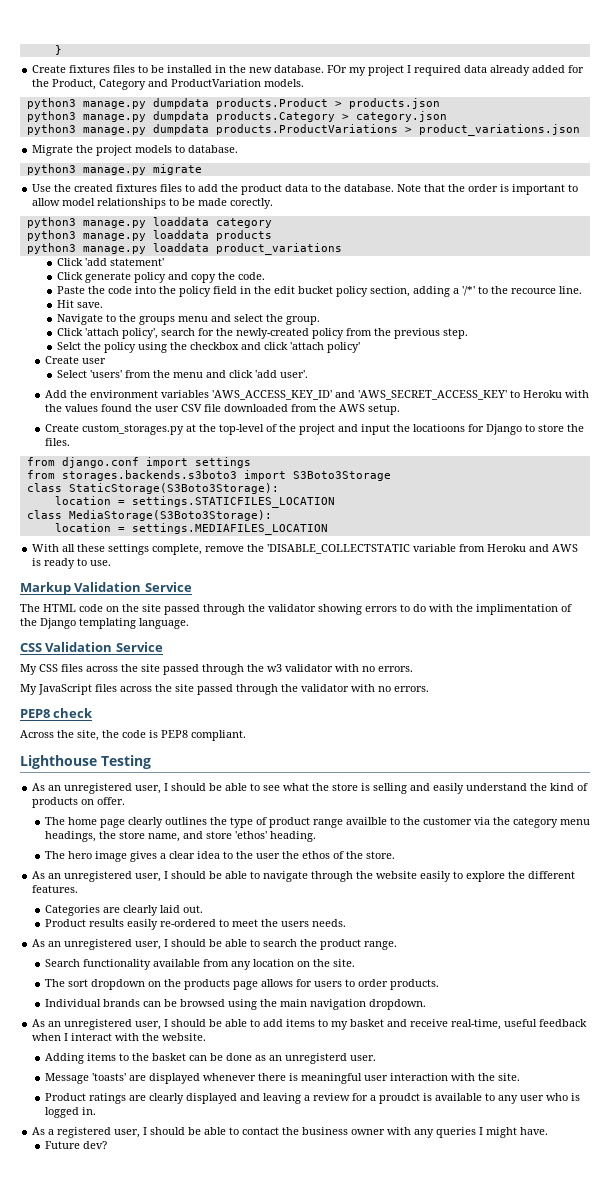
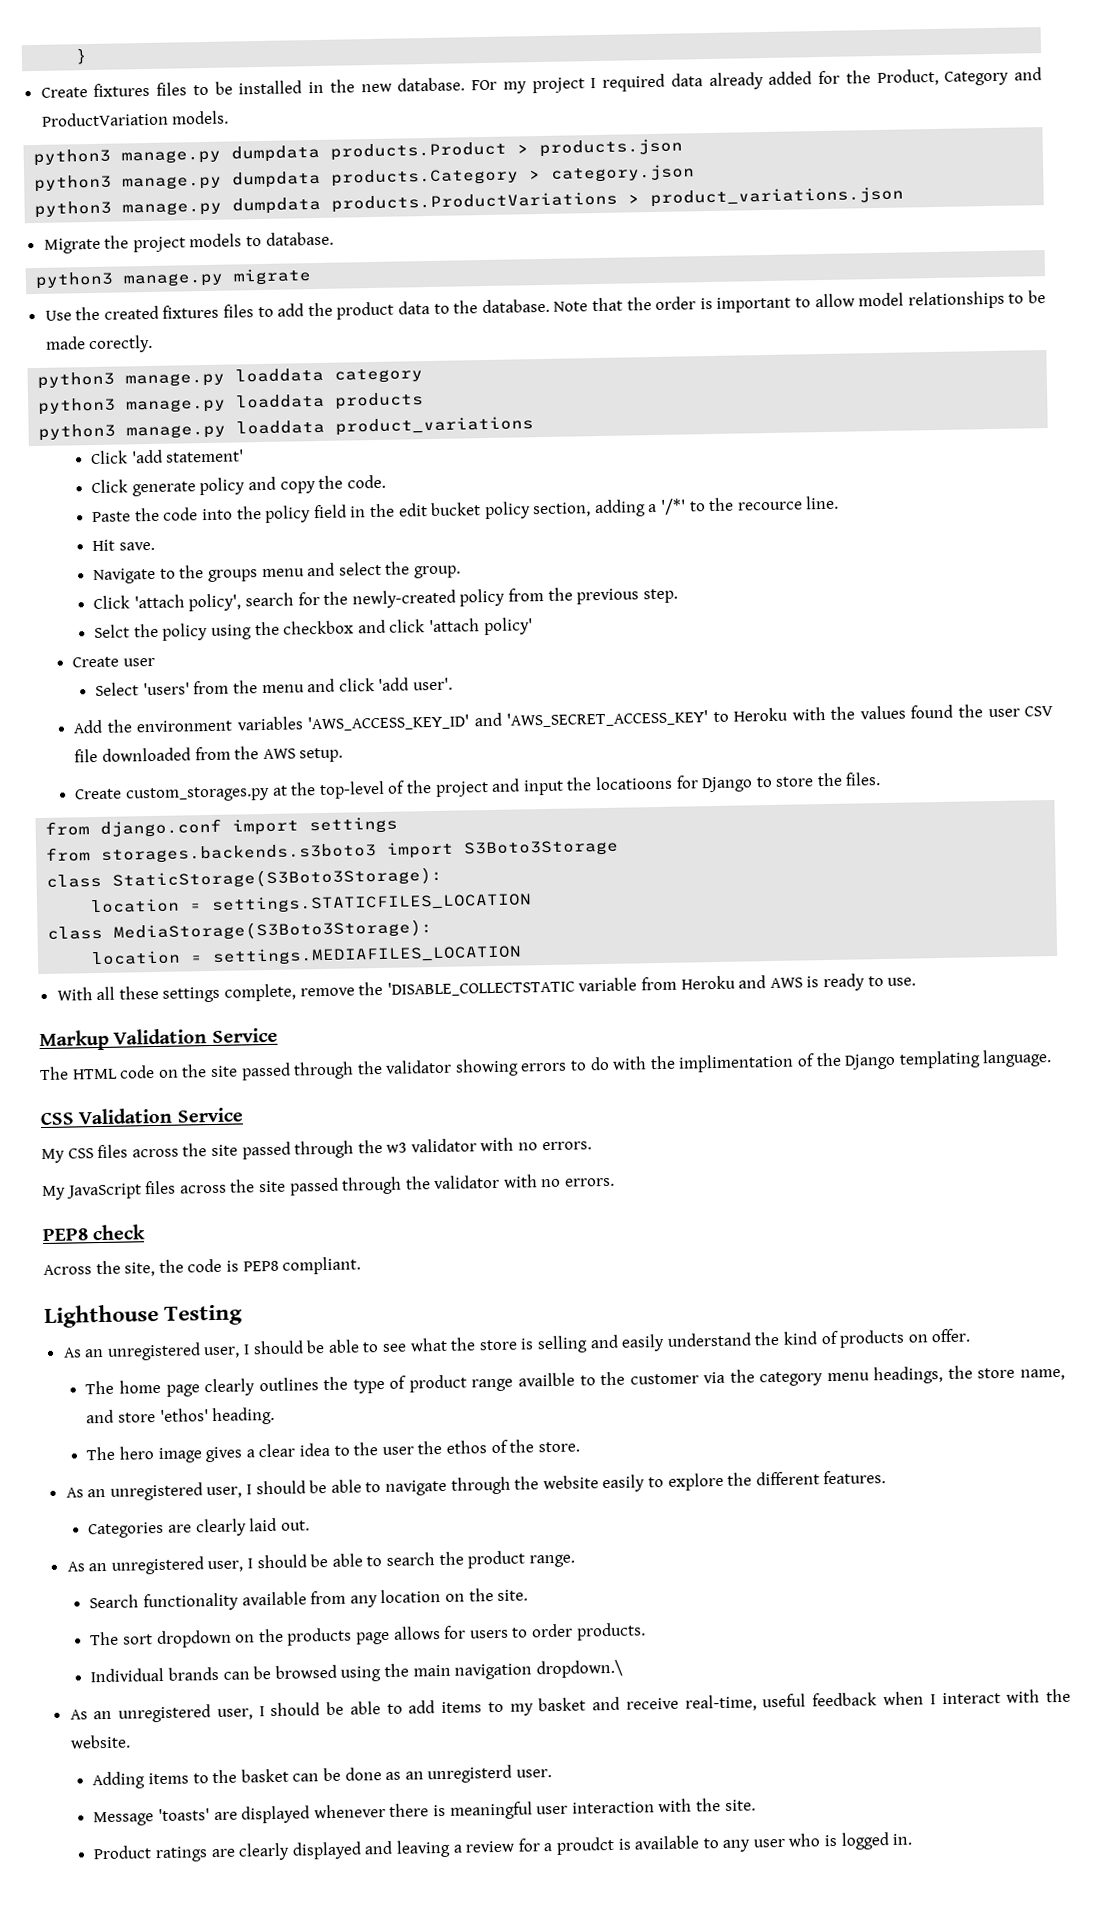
[44,919,346,930] // Product results easily re-ordered to meet the users needs. -> (310, 1525) none
[368,999,426,1010] dropdown. -> [535,1659,623,1679] dropdown.\
[32,1127,549,1138] [44,1141,107,1149] // As a registered user, I should be able to contact the business owner with any queries I might have. // Future dev? -> (913, 1839) none

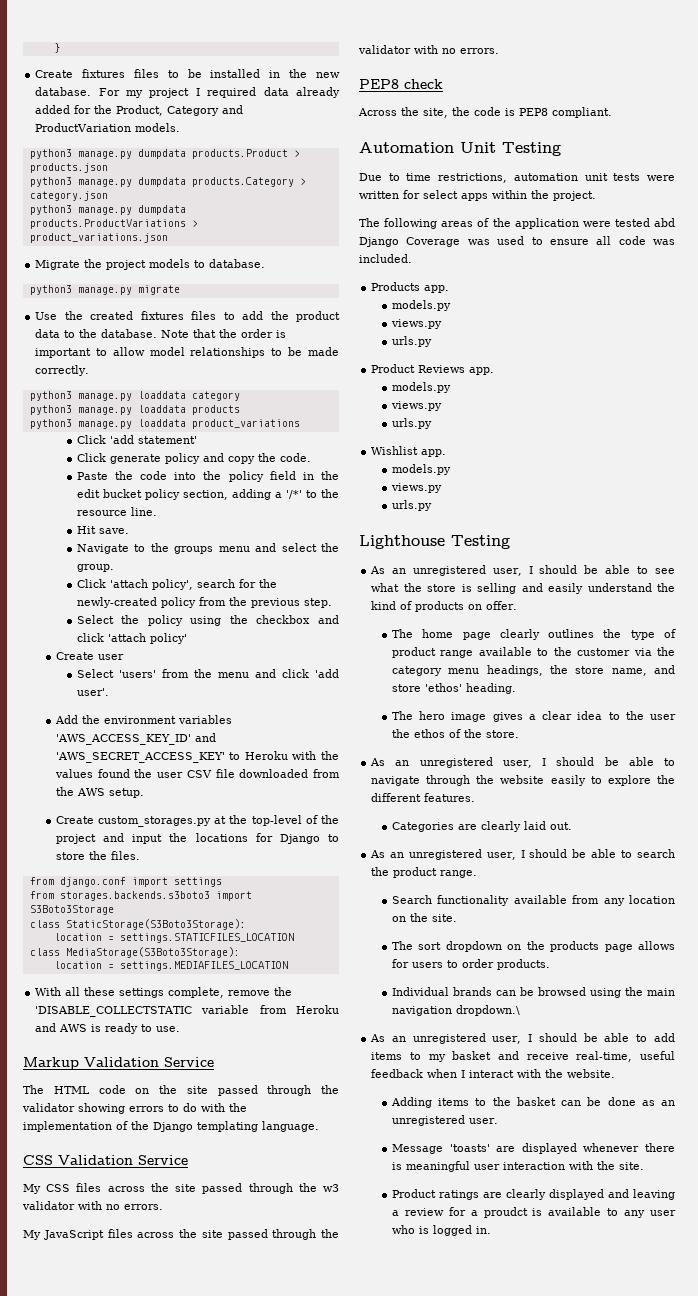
[471,79,498,91] FOr -> [98,88,120,96] For
[88,334,154,354] corectly. -> [35,365,90,376] correctly.
[737,501,803,511] recource -> [76,510,127,516] resource
[94,624,131,639] Selct -> [76,615,114,624] Select
[594,775,673,791] locatioons -> [195,833,248,842] locations
[678,1053,795,1073] implimentation -> [23,1121,112,1132] implementation
(362, 1265) none -> [359,142,561,156] [359,173,675,183] [359,190,596,201] [359,218,675,229] [359,236,675,247] [359,254,412,263] [371,282,450,293] [391,300,451,311] [390,319,442,329] [391,336,432,347] [371,364,495,375] [391,382,451,393] [390,401,442,411] [391,418,432,429] [371,446,447,457] [391,464,451,475] [390,483,442,493] [391,500,432,511] // Automation Unit Testing // Due to time restrictions, automation unit tests were written for select apps within the project. // The following areas of the application were tested abd Django Coverage was used to ensure all code was included. // Products app. // models.py // views.py // urls.py // Product Reviews app. // models.py // views.py // urls.py // Wishlist app. // models.py // views.py // urls.py
[517,1372,575,1387] availble -> [478,647,532,656] available
[427,1764,513,1784] unregisterd -> [391,1115,465,1126] unregistered

